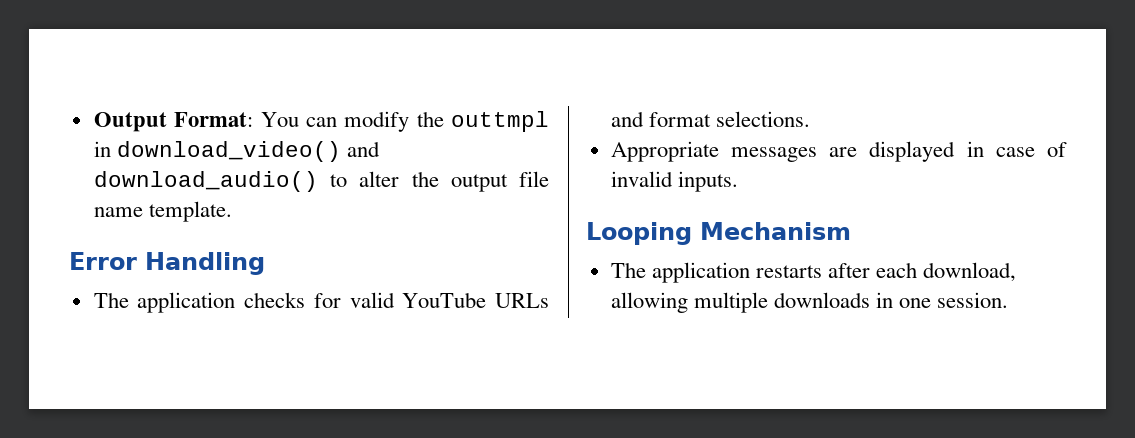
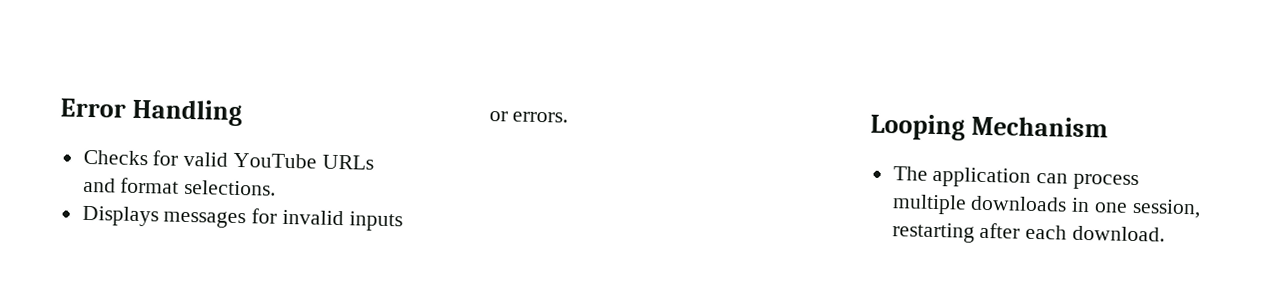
[93,111,549,132] [93,141,380,162] [93,171,549,192] [93,201,232,222] Output Format: You can modify the outtmpl in download_video() and download_audio() to alter the output file name template. // -> (60, 108) none
[93,292,306,313] The application checks -> [82,149,148,166] Checks
[610,141,1067,162] [610,171,738,192] [586,222,851,245] [610,262,1017,283] [610,292,1009,313] Appropriate messages are displayed in case of invalid inputs. // Looping Mechanism // The application restarts after each download, allowing multiple downloads in one session. -> [81,205,403,232] [488,111,569,123] [870,113,1109,141] [892,166,1140,191] [891,194,1201,219] [891,222,1166,243] Displays messages for invalid inputs or errors. // Looping Mechanism // The application can process multiple downloads in one session, restarting after each download.

